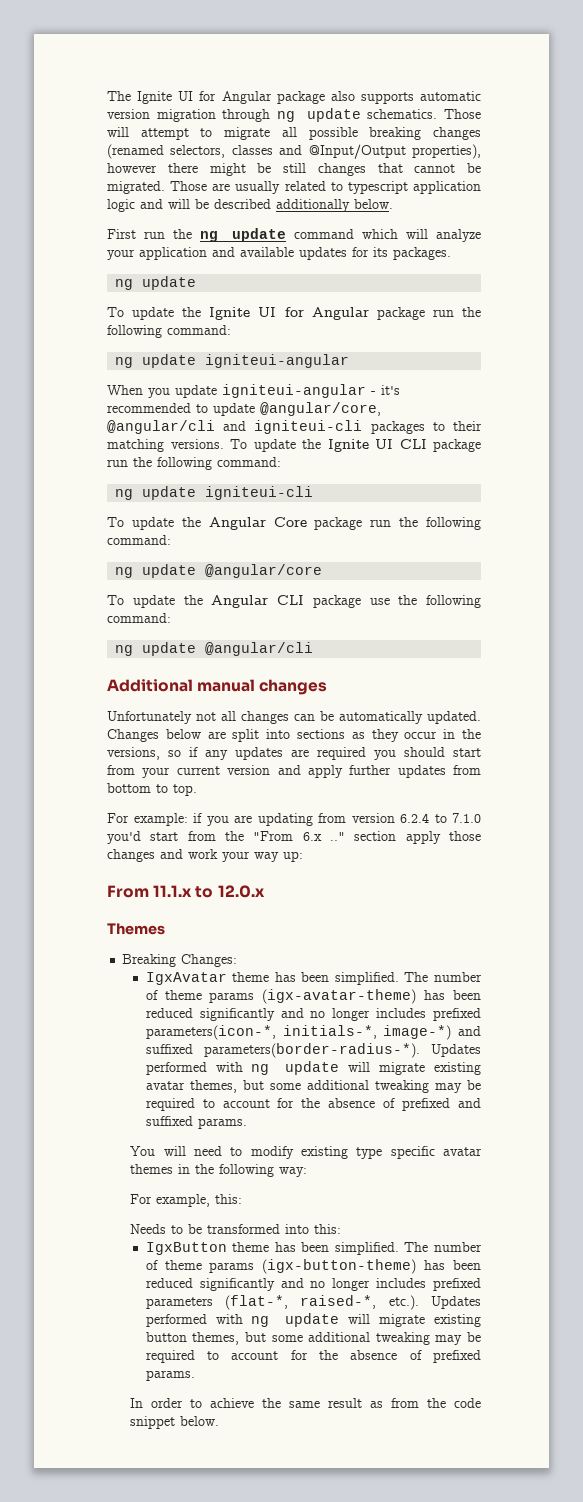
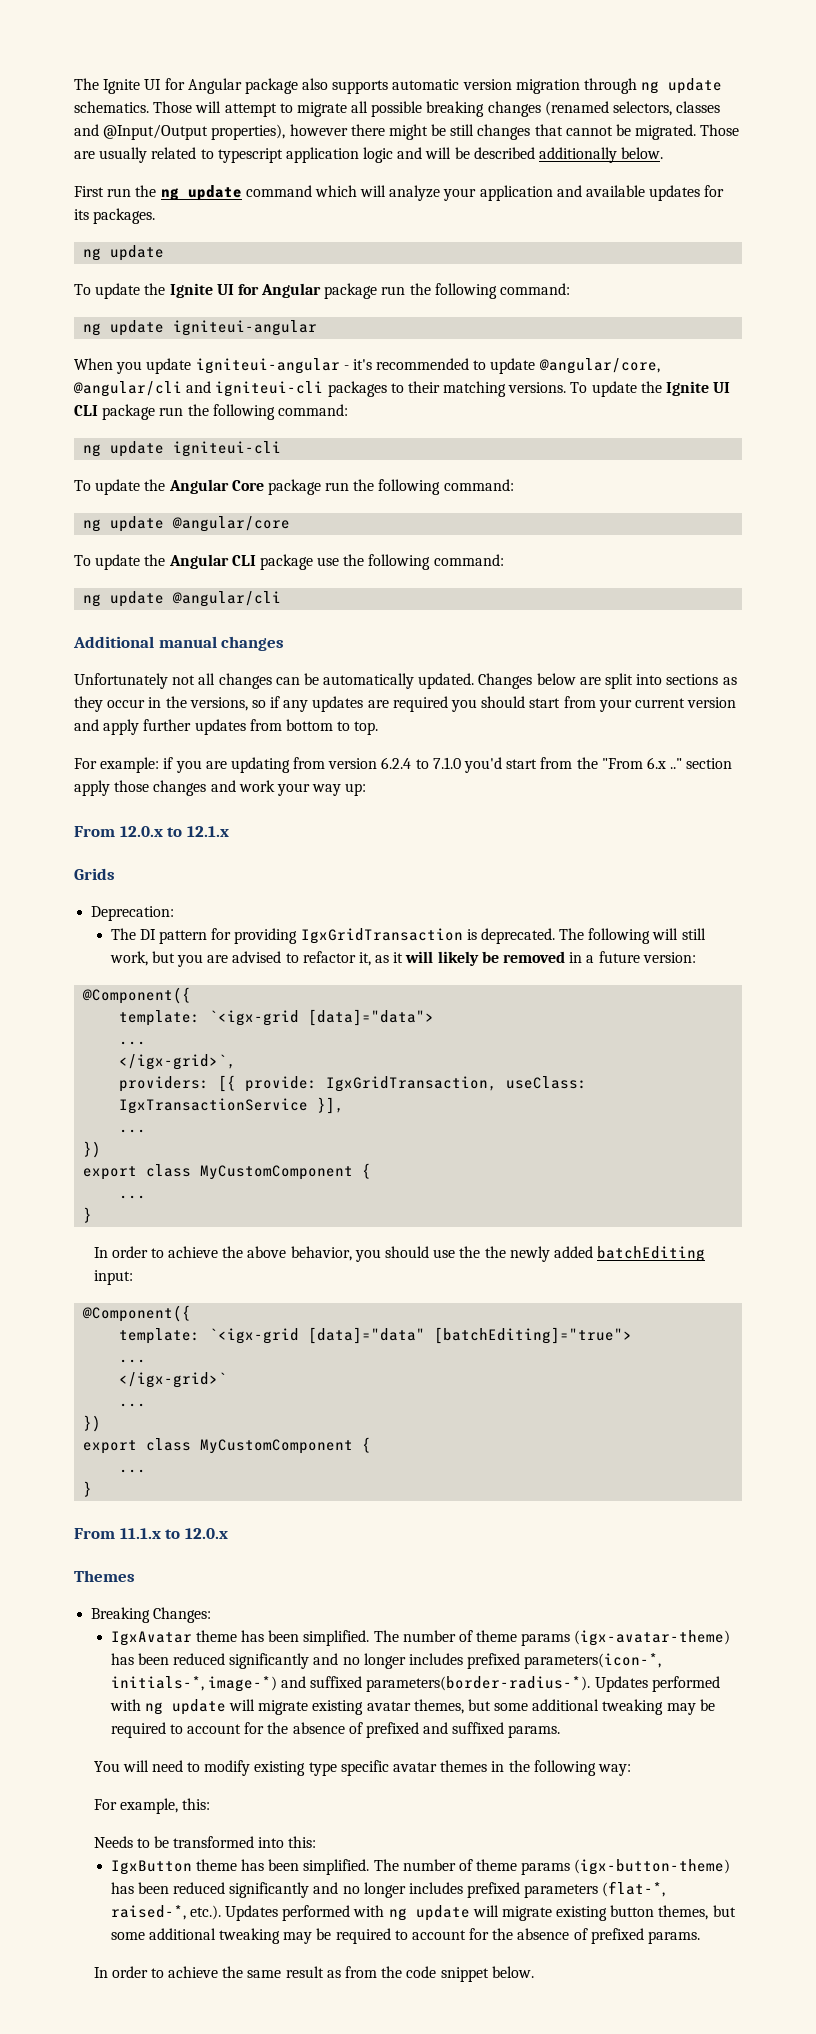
(303, 856) none -> [74,826,229,837] [74,868,115,880] [91,906,175,921] [110,928,706,944] [109,951,696,967] [82,987,192,1004] [119,1009,435,1026] [119,1041,147,1045] [119,1054,237,1070] [119,1075,588,1092] [119,1097,345,1114] [119,1129,147,1133] [83,1141,102,1158] [83,1163,372,1180] [119,1195,147,1199] [83,1207,93,1223] [93,1246,706,1262] [93,1270,133,1285] [82,1305,192,1322] [119,1327,633,1344] [119,1359,147,1363] [119,1372,228,1388] [119,1403,147,1407] [83,1415,102,1432] [83,1437,372,1454] [119,1469,147,1473] [83,1481,93,1497] // From 12.0.x to 12.1.x // Grids // Deprecation: // The DI pattern for providing IgxGridTransaction is deprecated. The following will still work, but you are advised to refactor it, as it will likely be removed in a future version: // @Component({ // template: `<igx-grid [data]="data"> // ... // </igx-grid>`, // providers: [{ provide: IgxGridTransaction, useClass: IgxTransactionService }], // ... // }) // export class MyCustomComponent { // ... // } // In order to achieve the above behavior, you should use the the newly added batchEditing input: // @Component({ // template: `<igx-grid [data]="data" [batchEditing]="true"> // ... // </igx-grid>` // ... // }) // export class MyCustomComponent { // ... // }

